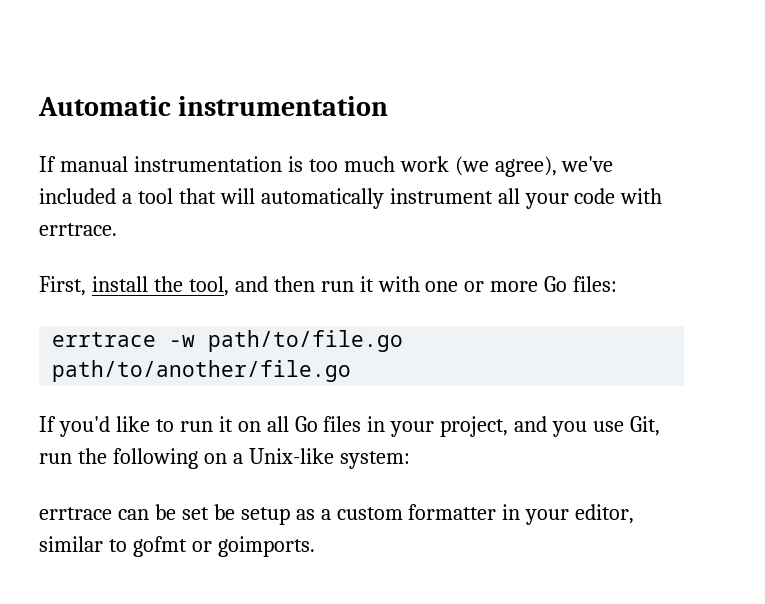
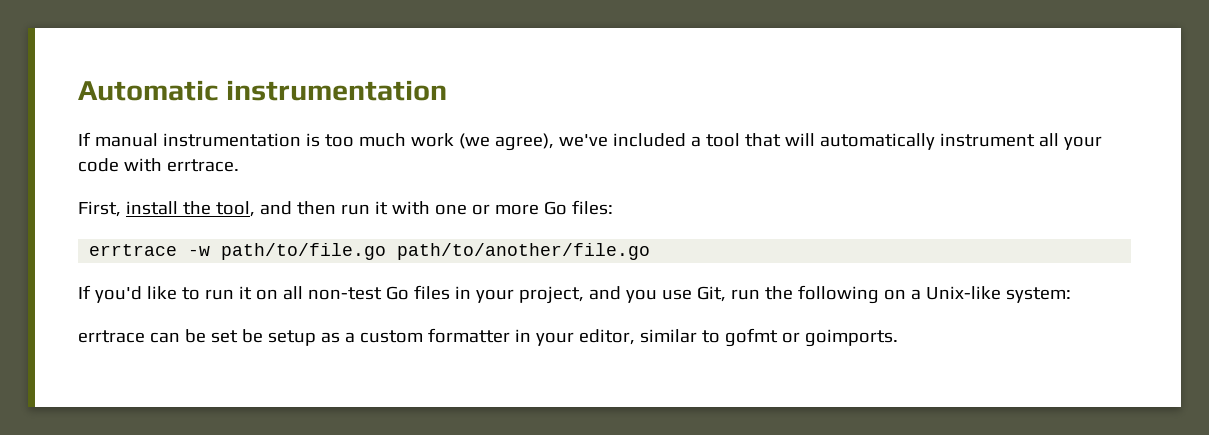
(289, 424) none -> [307,287,382,300] non-test

